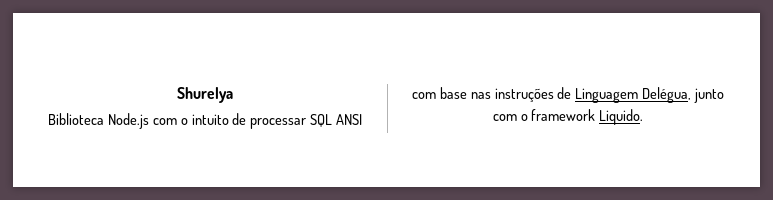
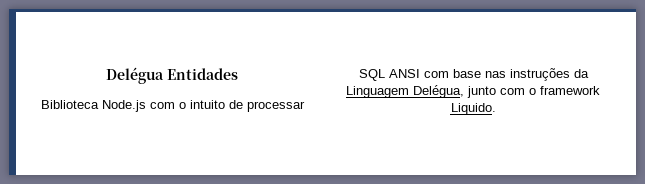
[177,87,233,103] Shurelya -> [106,67,238,84] Delégua Entidades
[557,87,572,99] de -> [573,69,589,78] da

